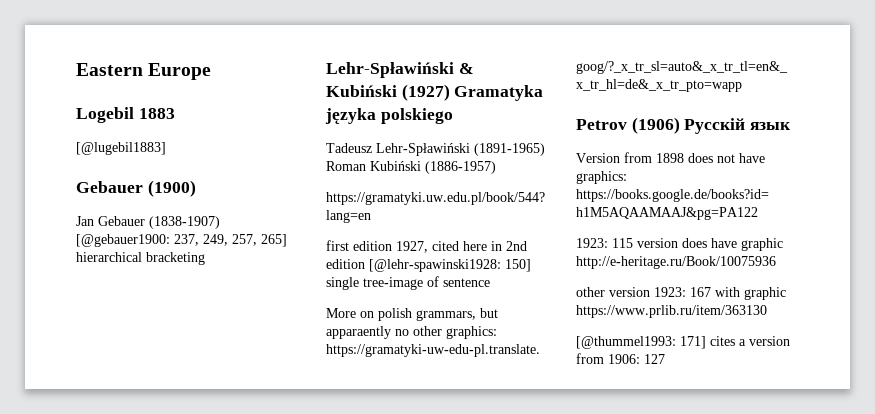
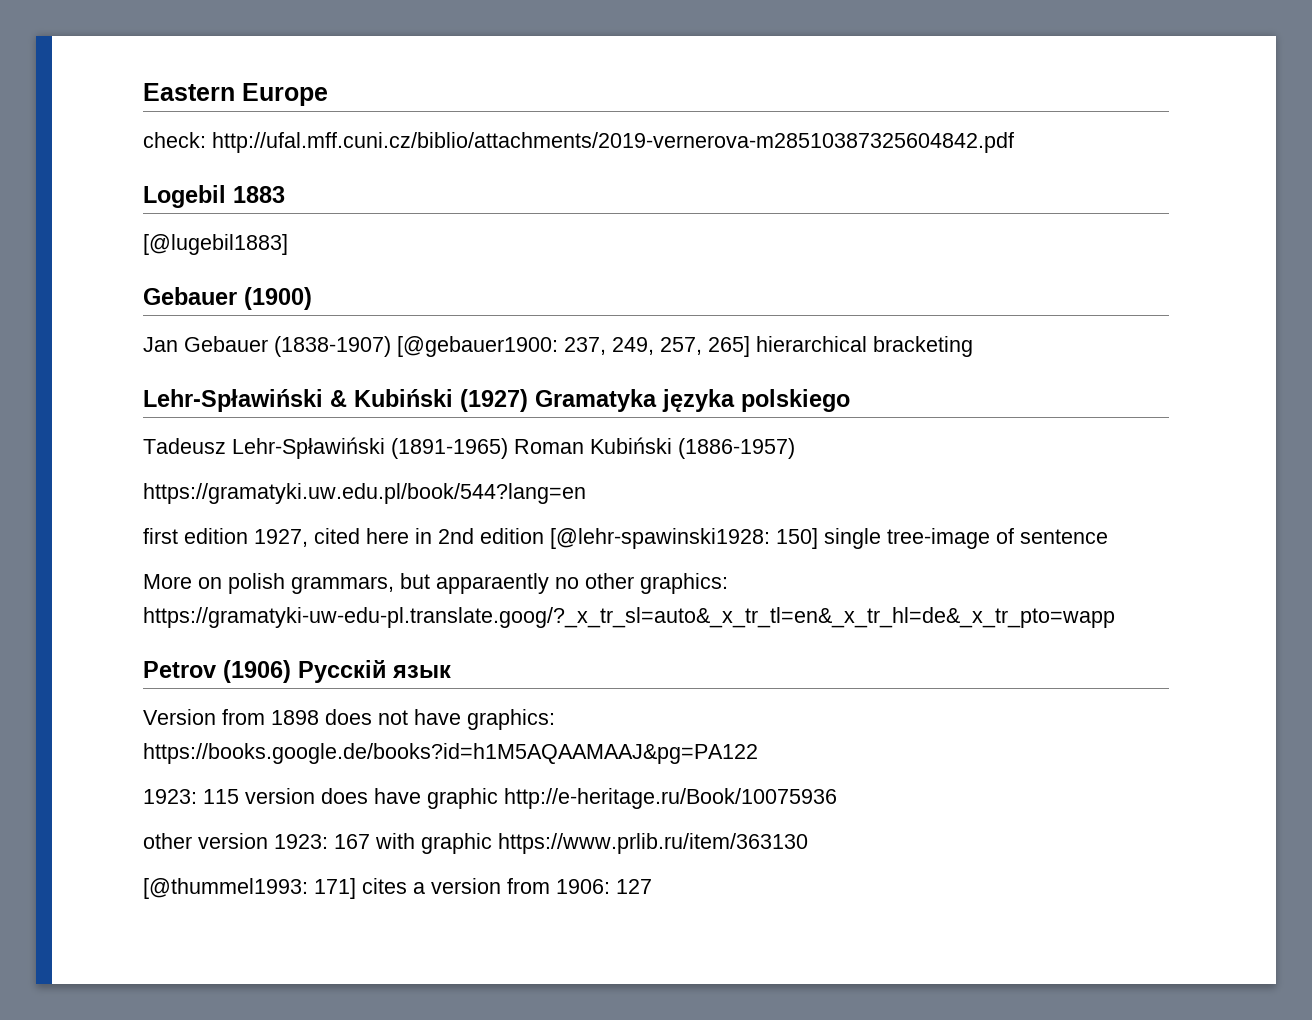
(212, 71) none -> [143,132,1014,153] // check: http://ufal.mff.cuni.cz/biblio/attachments/2019-vernerova-m28510387325604842.pdf

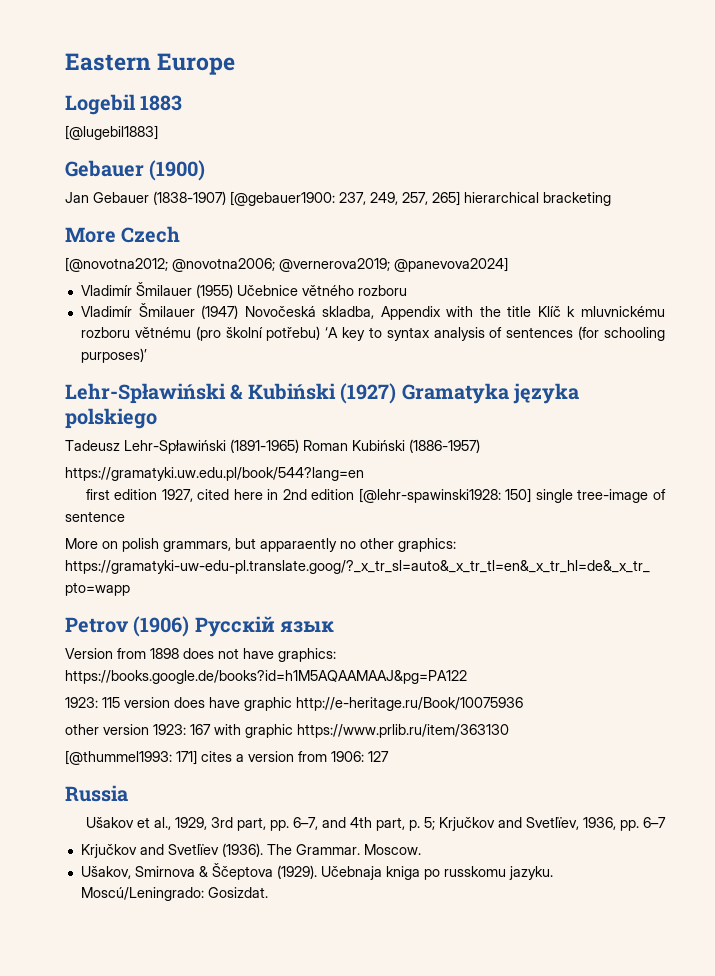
[143,132,1014,153] // check: http://ufal.mff.cuni.cz/biblio/attachments/2019-vernerova-m28510387325604842.pdf -> (236, 64) none
(973, 346) none -> [65,226,181,243] [65,257,508,272] [80,282,407,298] [80,303,665,320] [80,326,666,341] [80,348,147,363] // More Czech // [@novotna2012; @novotna2006; @vernerova2019; @panevova2024] // Vladimír Šmilauer (1955) Učebnice větného rozboru // Vladimír Šmilauer (1947) Novočeská skladba, Appendix with the title Klíč k mluvnickému rozboru větnému (pro školní potřebu) ‘A key to syntax analysis of sentences (for schooling purposes)’
(652, 886) none -> [65,785,128,802] [85,817,666,831] [80,843,421,858] [80,863,553,880] [80,887,268,901] // Russia // Ušakov et al., 1929, 3rd part, pp. 6–7, and 4th part, p. 5; Krjučkov and Svetlïev, 1936, pp. 6–7 // Krjučkov and Svetlïev (1936). The Grammar. Moscow. // Ušakov, Smirnova & Ščeptova (1929). Učebnaja kniga po russkomu jazyku. Moscú/Leningrado: Gosizdat.

